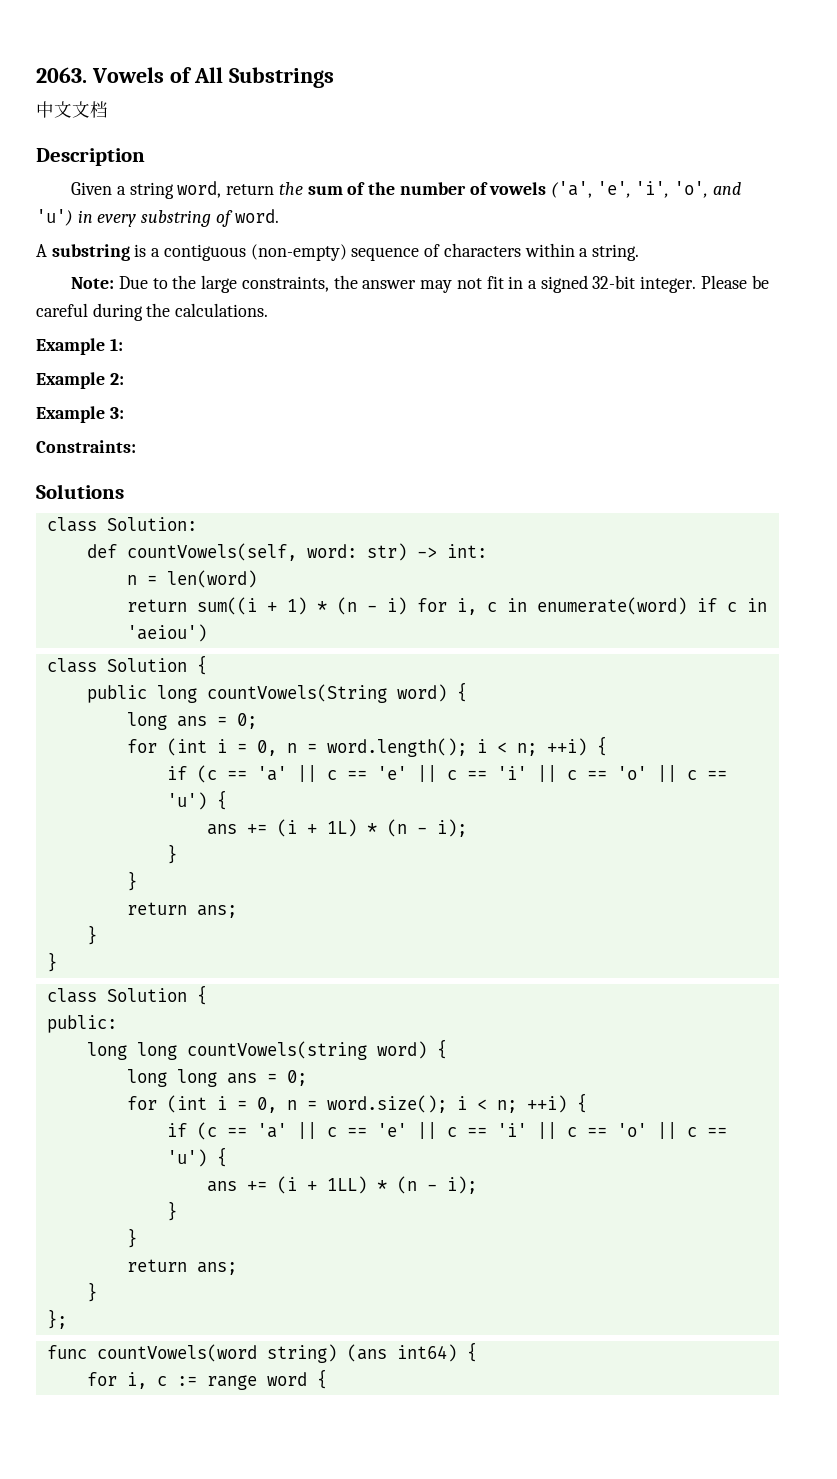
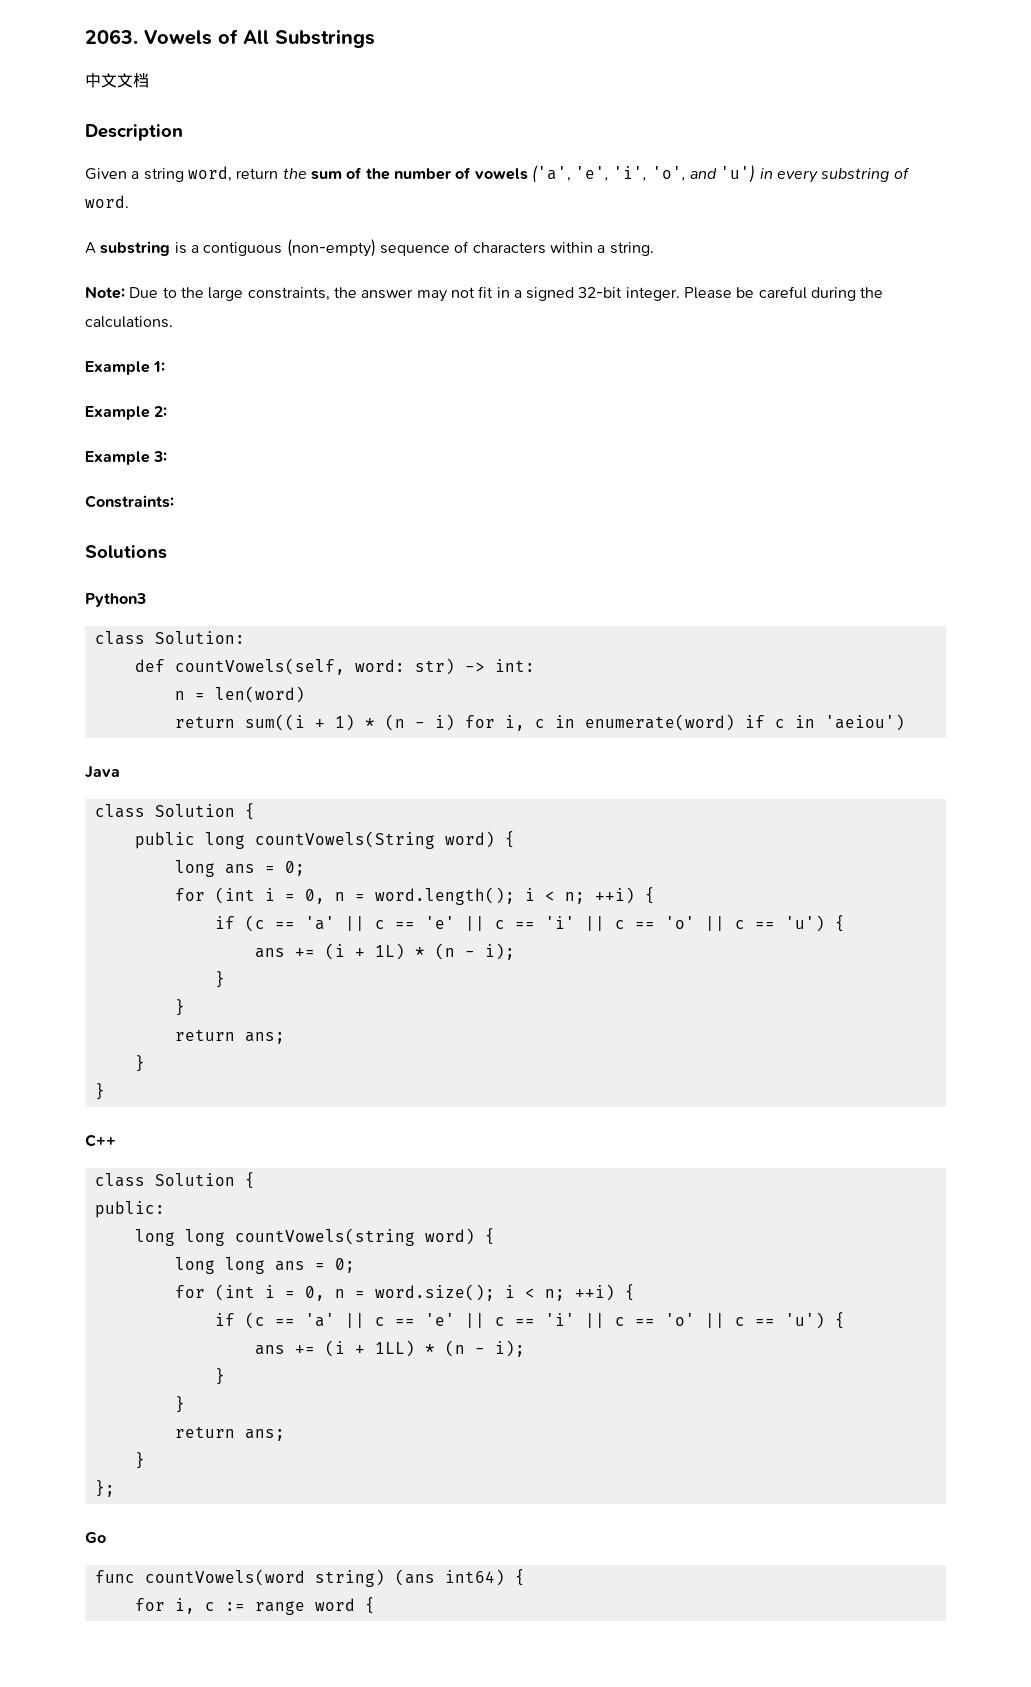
(124, 491) none -> [85,593,146,607] // Python3
(207, 633) none -> [85,766,120,778] // Java
(57, 962) none -> [85,1134,116,1147] // C++
(67, 1319) none -> [85,1532,106,1543] // Go

